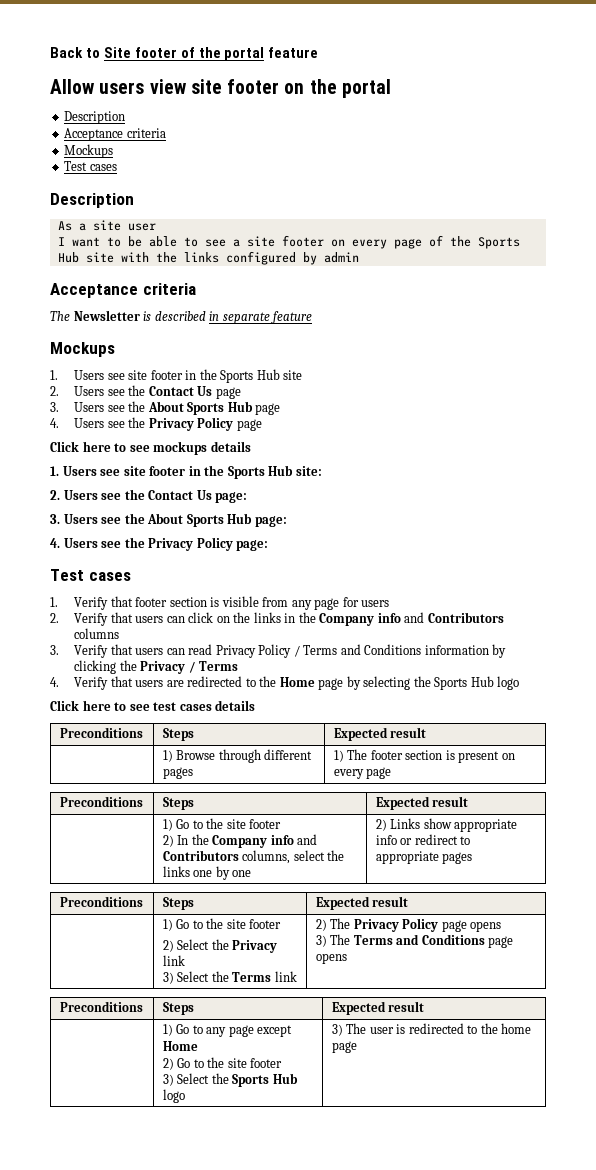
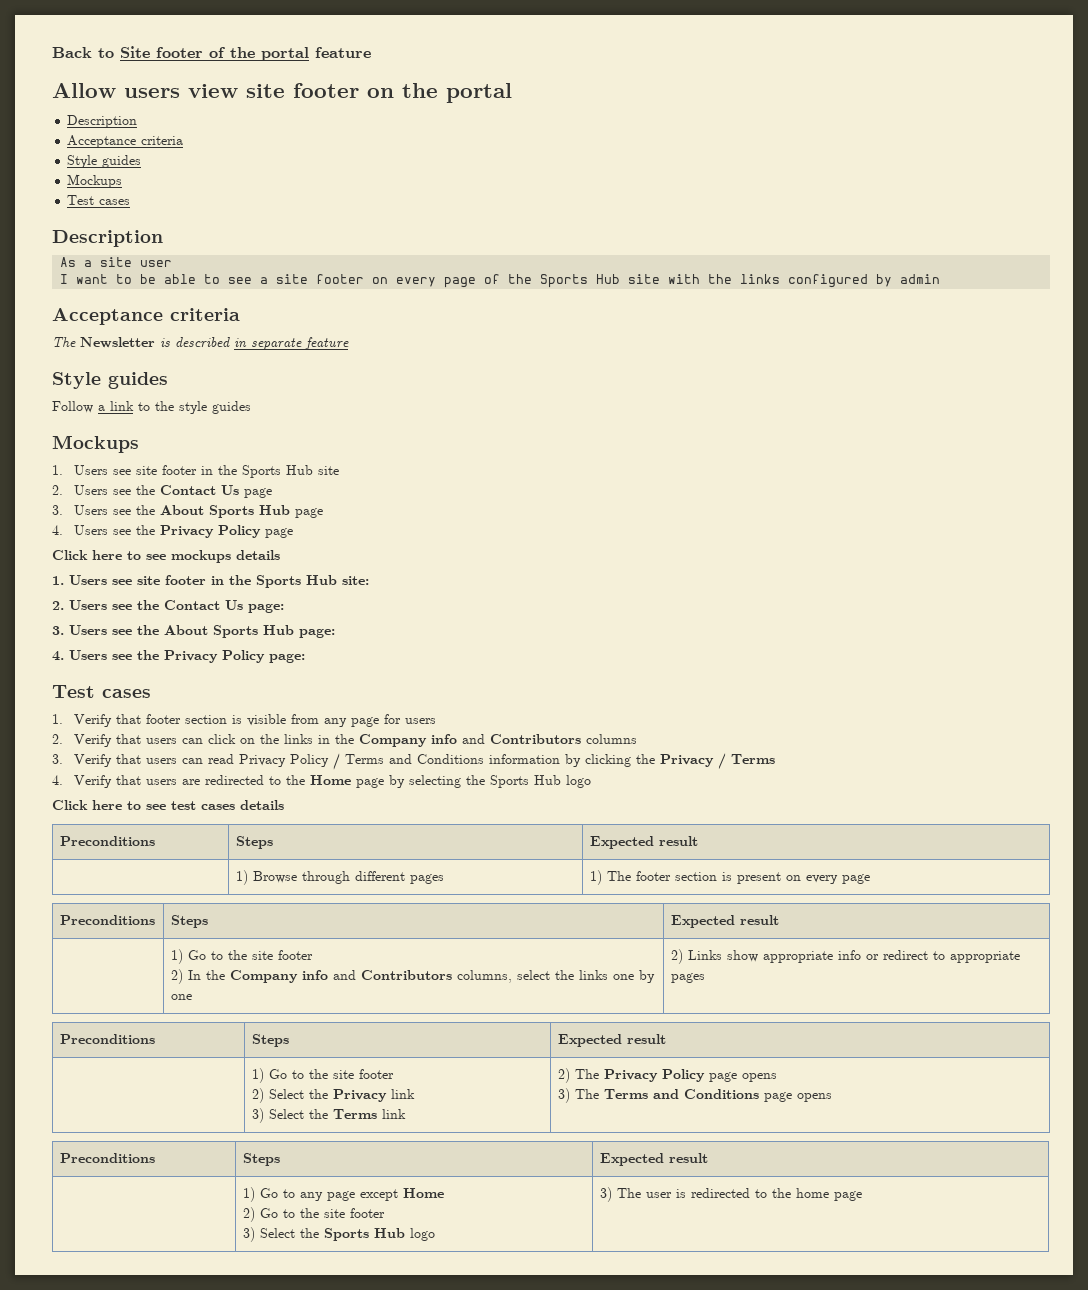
(166, 133) none -> [67,155,142,168] // Style guides
(313, 317) none -> [52,372,168,389] [52,401,251,414] // Style guides // Follow a link to the style guides

